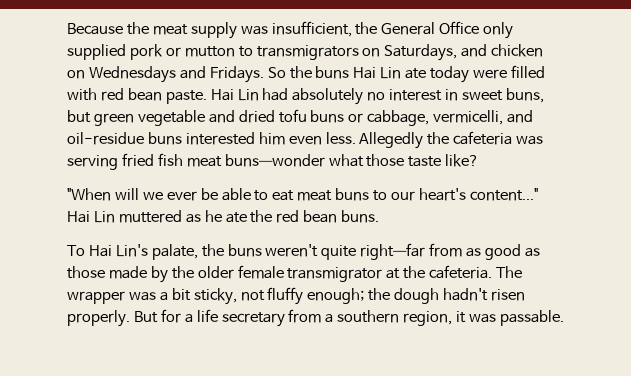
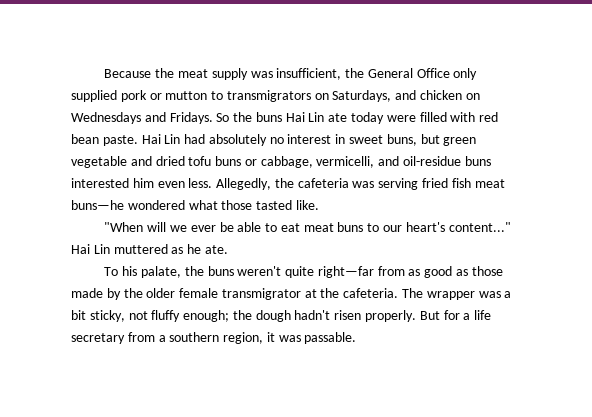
[359,132,424,149] Allegedly -> [216,178,272,190] Allegedly,
[224,154,480,167] buns—wonder what those taste like? -> [71,200,319,210] buns—he wondered what those tasted like.
[225,210,380,223] ate the red bean buns. -> [204,245,228,254] ate.
[88,244,148,257] Hai Lin's -> [122,266,138,276] his

